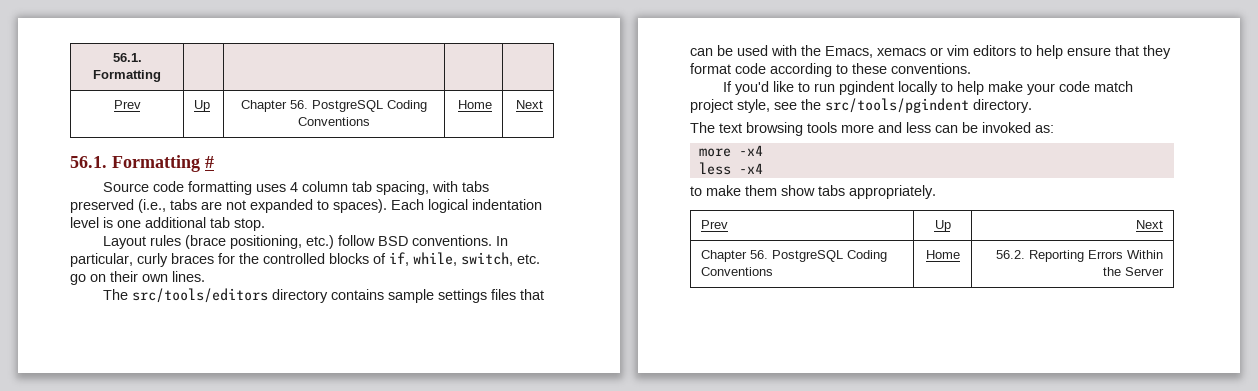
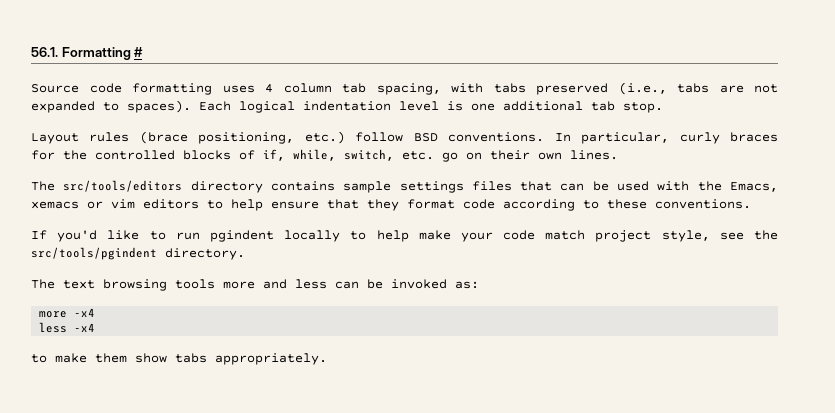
[112,53,142,62] [93,70,161,82] [113,100,141,109] [194,100,211,112] [241,100,427,112] [298,117,370,126] [457,100,492,109] [515,100,543,109] [70,155,200,172] 56.1. Formatting | | | | // Prev | Up | Chapter 56. PostgreSQL Coding Conventions | Home | Next // 56.1. Formatting -> [31,47,131,60] 56.1. Formatting
[701,220,729,229] [934,220,951,232] [1135,220,1163,229] [701,250,888,262] [701,267,774,276] [925,250,960,259] [995,250,1163,262] [1102,267,1164,276] // Prev | Up | Next // Chapter 56. PostgreSQL Coding Conventions | Home | 56.2. Reporting Errors Within the Server -> (327, 359) none

